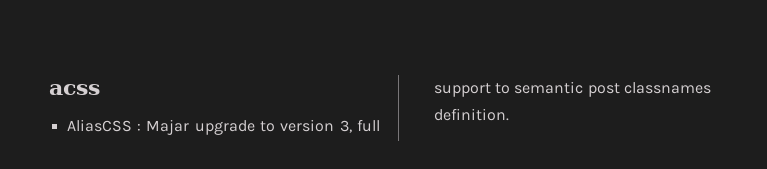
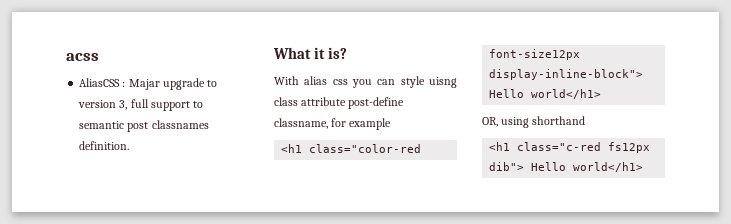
(509, 114) none -> [273,47,348,59] [274,76,457,88] [274,97,405,109] [274,118,392,130] [281,144,422,153] [489,49,581,60] [489,69,644,80] [489,89,602,99] [482,116,586,128] [489,142,651,153] [489,162,644,172] // What it is? // With alias css you can style uisng class attribute post-define classname, for example // <h1 class="color-red font-size12px display-inline-block"> Hello world</h1> // OR, using shorthand // <h1 class="c-red fs12px dib"> Hello world</h1>

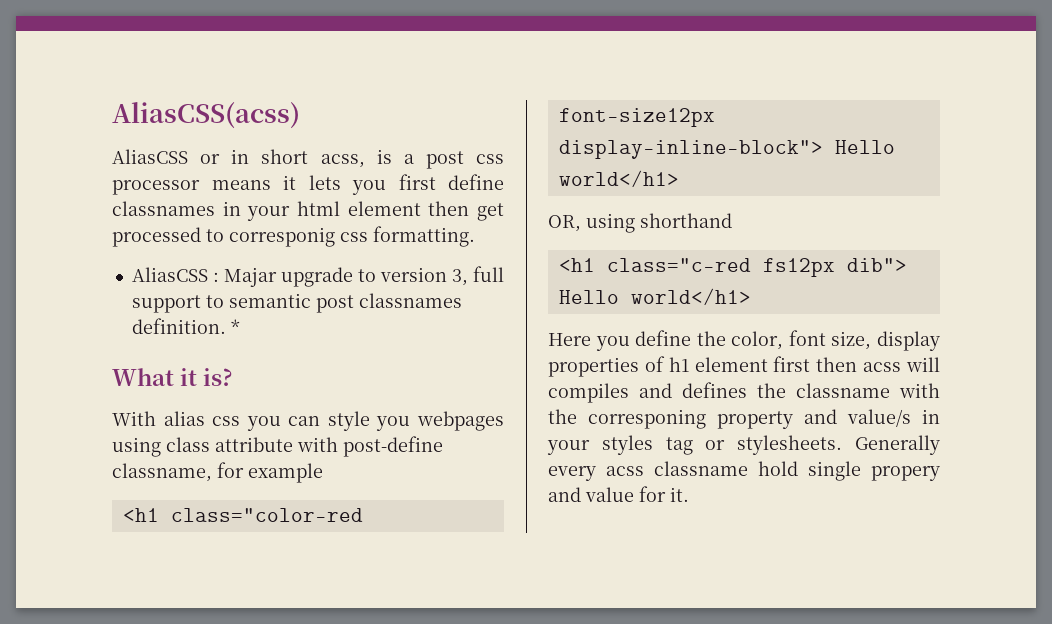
[66,53,99,61] acss -> [112,102,300,129] [112,149,504,169] [112,174,504,195] [112,201,504,221] [112,226,475,247] AliasCSS(acss) // AliasCSS or in short acss, is a post css processor means it lets you first define classnames in your html element then get processed to corresponig css formatting.
(130, 145) none -> [230,319,240,334] *
[429,77,457,88] uisng -> [376,411,504,431] [112,437,161,457] you webpages using
(347, 101) none -> [297,437,338,452] with
(644, 167) none -> [548,330,940,351] [548,356,940,377] [548,382,940,403] [548,409,940,429] [547,435,940,455] [548,461,940,481] [548,486,689,502] // Here you define the color, font size, display properties of h1 element first then acss will compiles and defines the classname with the corresponing property and value/s in your styles tag or stylesheets. Generally every acss classname hold single propery and value for it.

